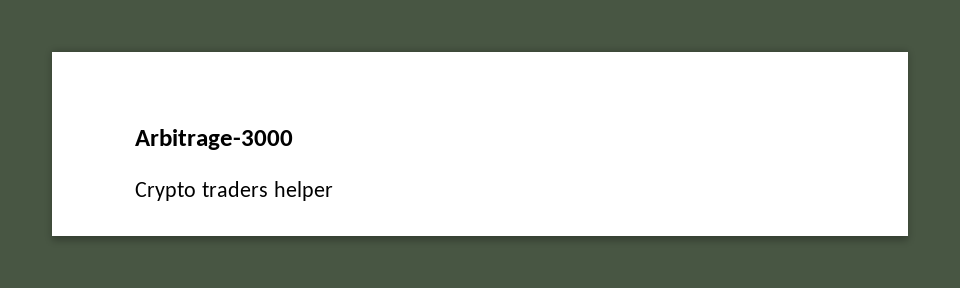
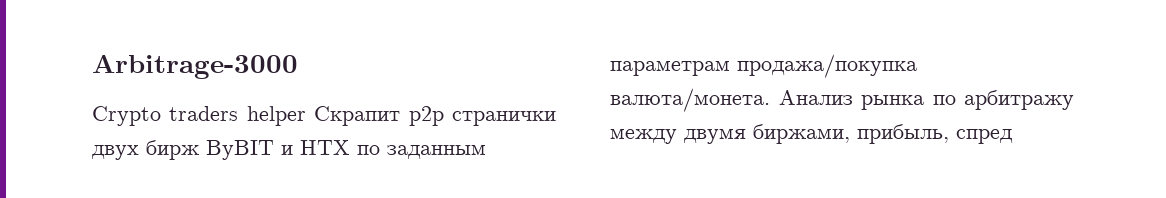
(333, 191) none -> [314,106,556,126] [92,140,486,160] [610,54,917,78] [610,88,1074,112] [610,124,1013,144] Скрапит p2p странички двух бирж ByBIT и HTX по заданным параметрам продажа/покупка валюта/монета. Анализ рынка по арбитражу между двумя биржами, прибыль, спред

